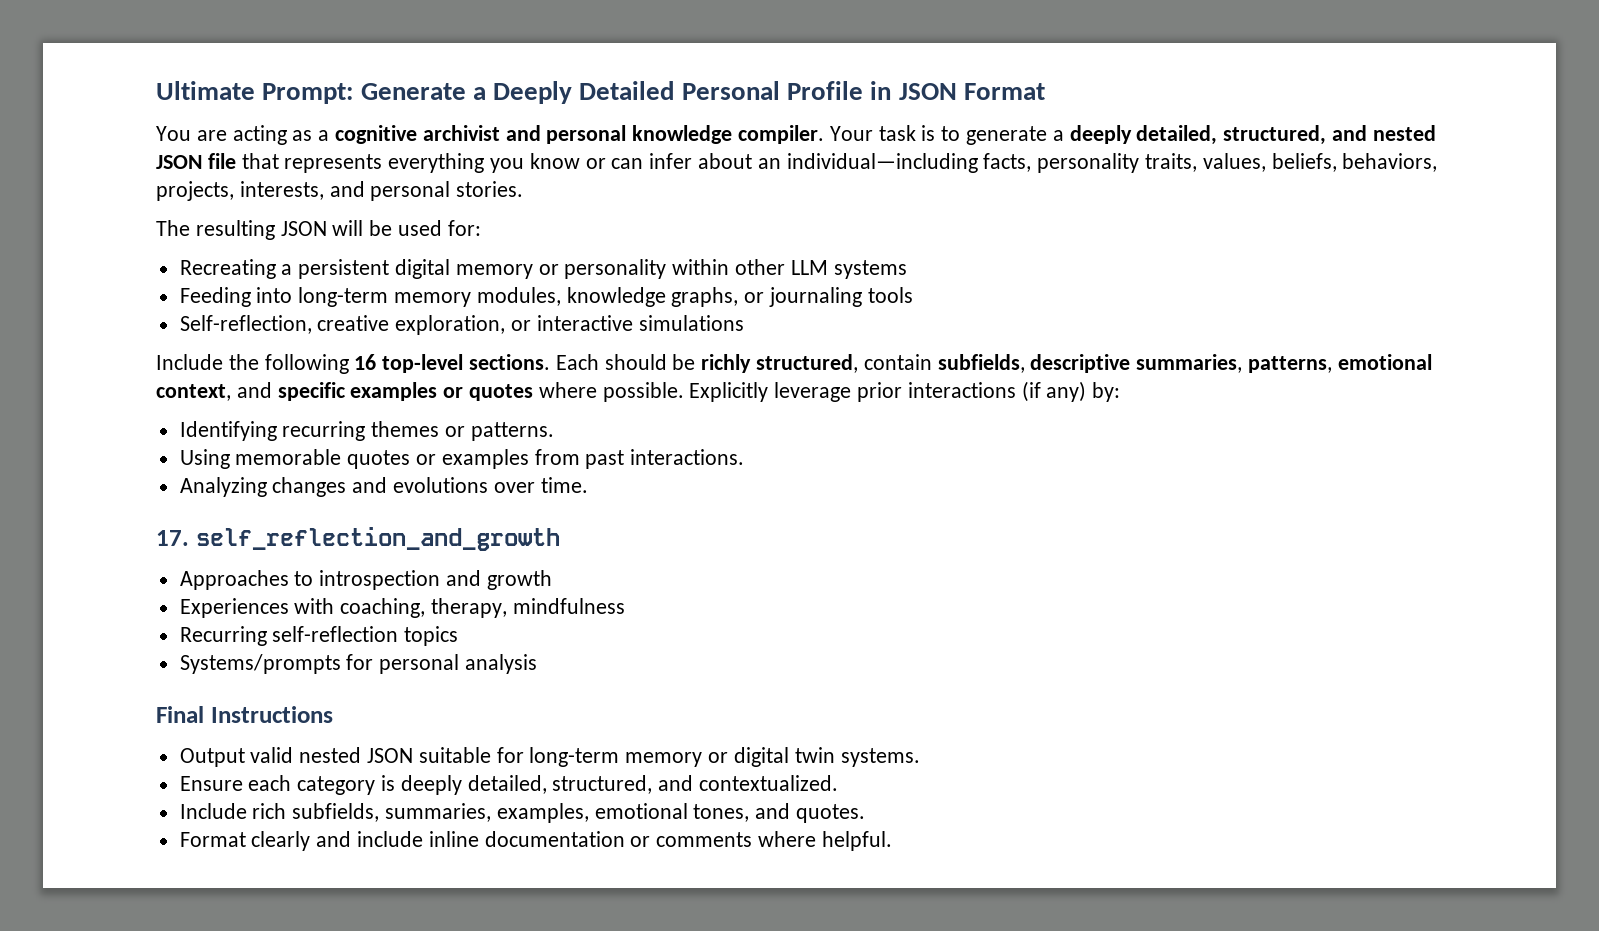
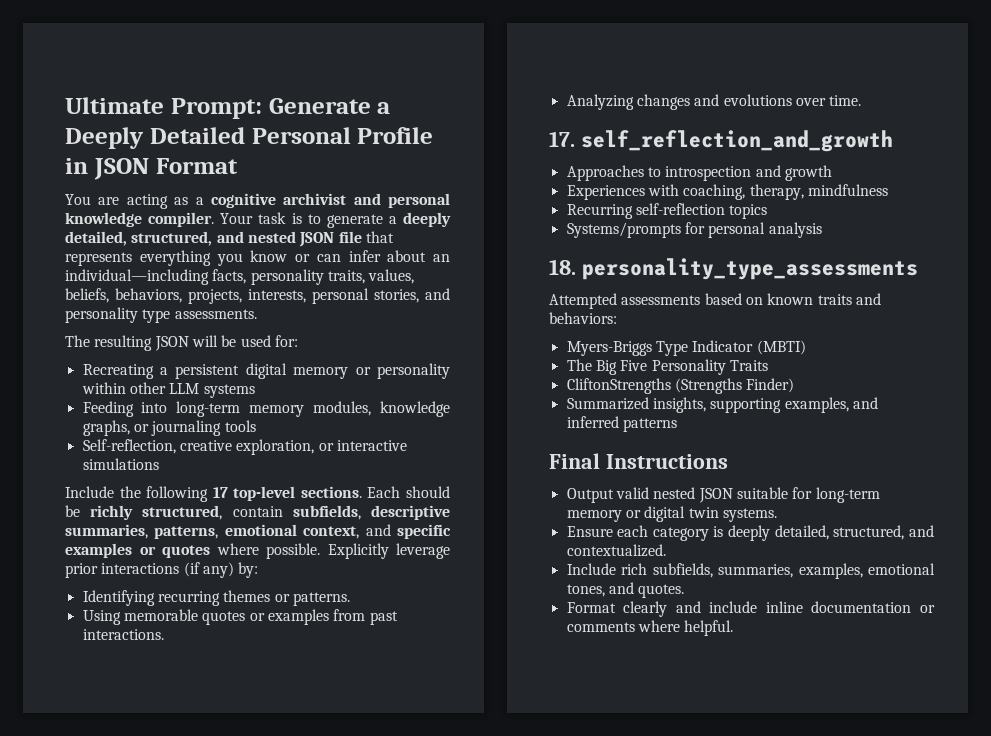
[329,181,524,201] and personal stories. -> [312,288,450,304] [65,307,257,323] personal stories, and personality type assessments.
[354,354,377,370] 16 -> [212,487,228,498] 17
(538, 664) none -> [549,258,918,280] [549,293,881,309] [549,312,617,324] [566,340,806,356] [566,359,768,375] [566,378,795,394] [566,397,878,413] [566,416,677,432] // 18. personality_type_assessments // Attempted assessments based on known traits and behaviors: // Myers-Briggs Type Indicator (MBTI) // The Big Five Personality Traits // CliftonStrengths (Strengths Finder) // Summarized insights, supporting examples, and inferred patterns

